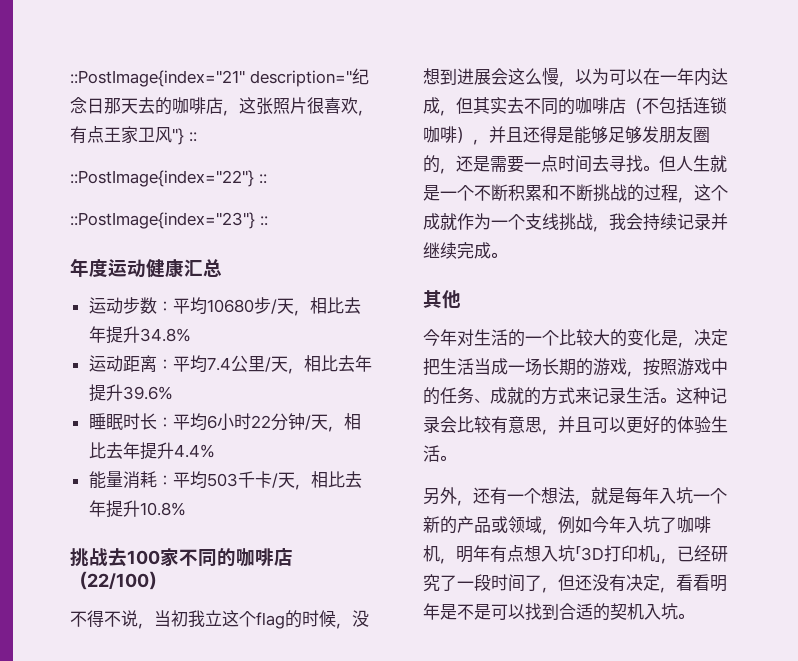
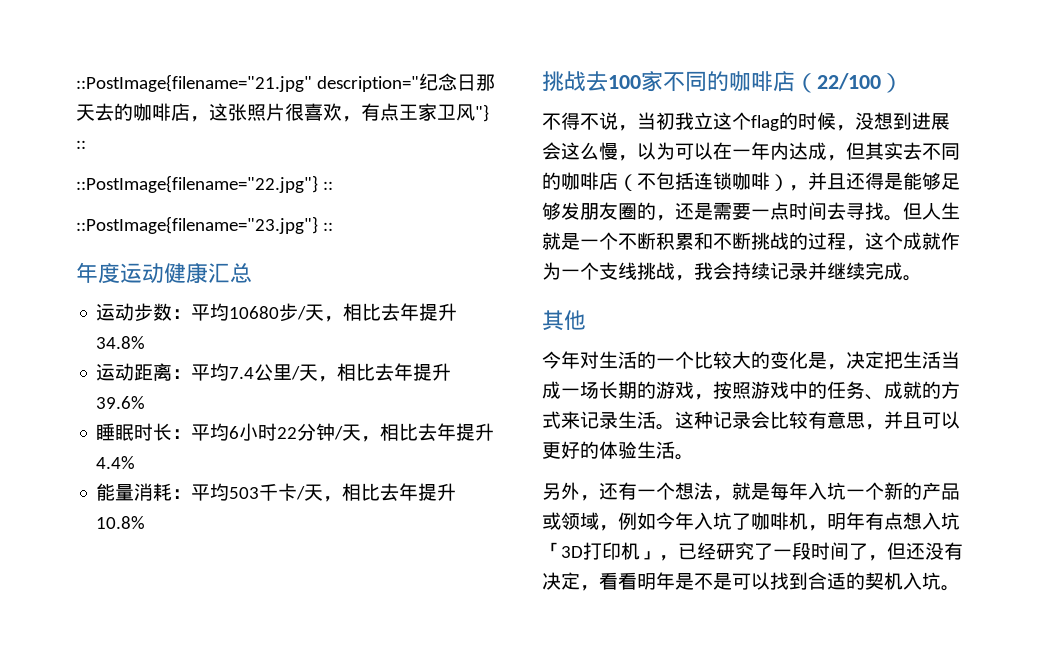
[70,70,245,87] ::PostImage{index="21" -> [76,74,312,92] ::PostImage{filename="21.jpg"
[70,170,267,187] [70,212,255,229] ::PostImage{index="22"} :: // ::PostImage{index="23"} -> [76,175,333,193] [76,216,318,234] ::PostImage{filename="22.jpg"} :: // ::PostImage{filename="23.jpg"}

